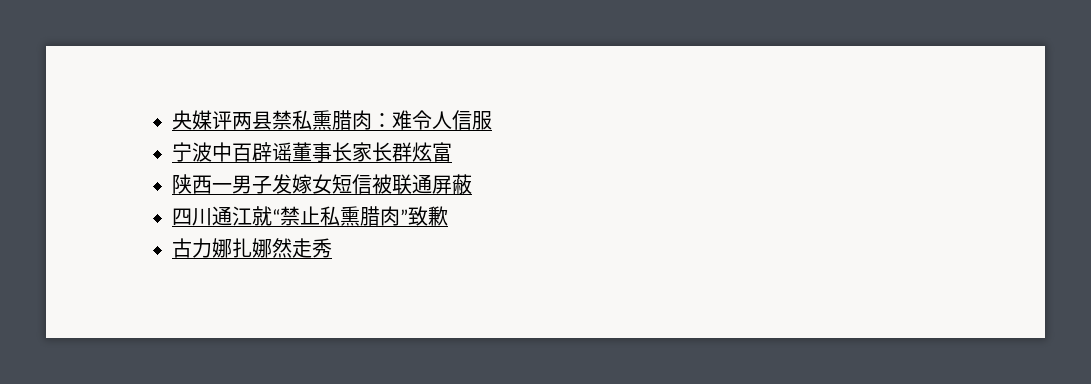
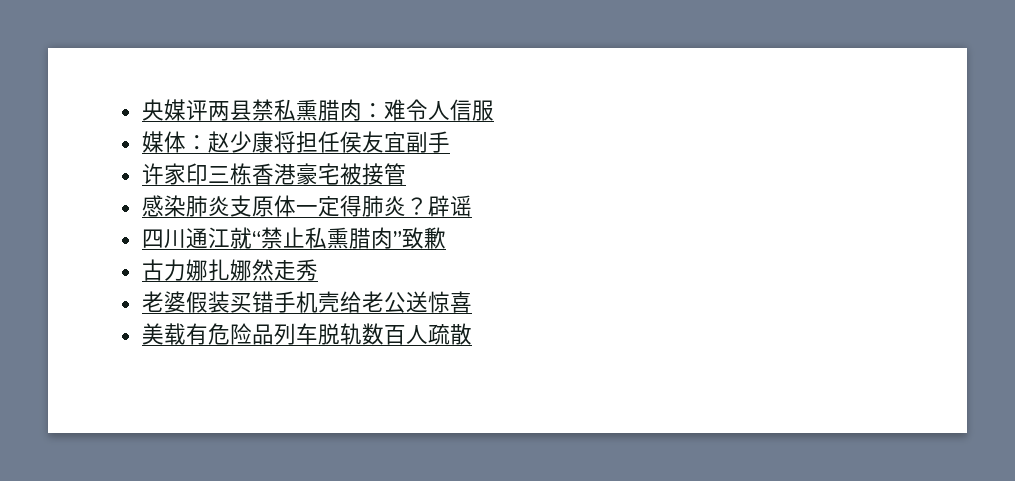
[172,142,452,162] [172,174,472,195] 宁波中百辟谣董事长家长群炫富 // 陕西一男子发嫁女短信被联通屏蔽 -> [141,131,450,153] [141,163,406,185] [141,195,472,217] 媒体：赵少康将担任侯友宜副手 // 许家印三栋香港豪宅被接管 // 感染肺炎支原体一定得肺炎？辟谣
(332, 248) none -> [141,291,472,313] [141,323,472,345] // 老婆假装买错手机壳给老公送惊喜 // 美载有危险品列车脱轨数百人疏散

